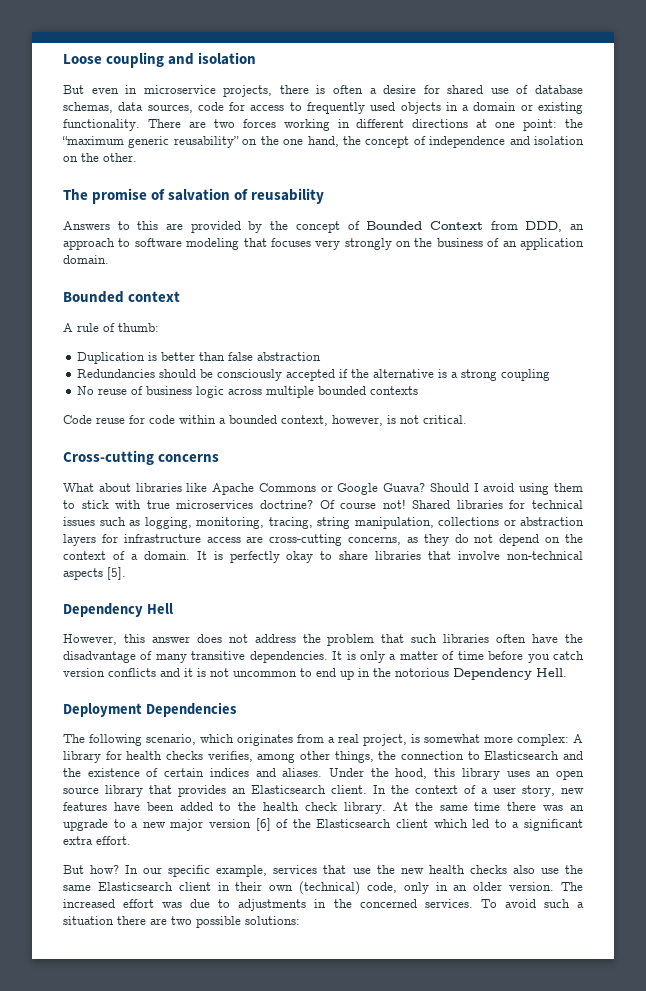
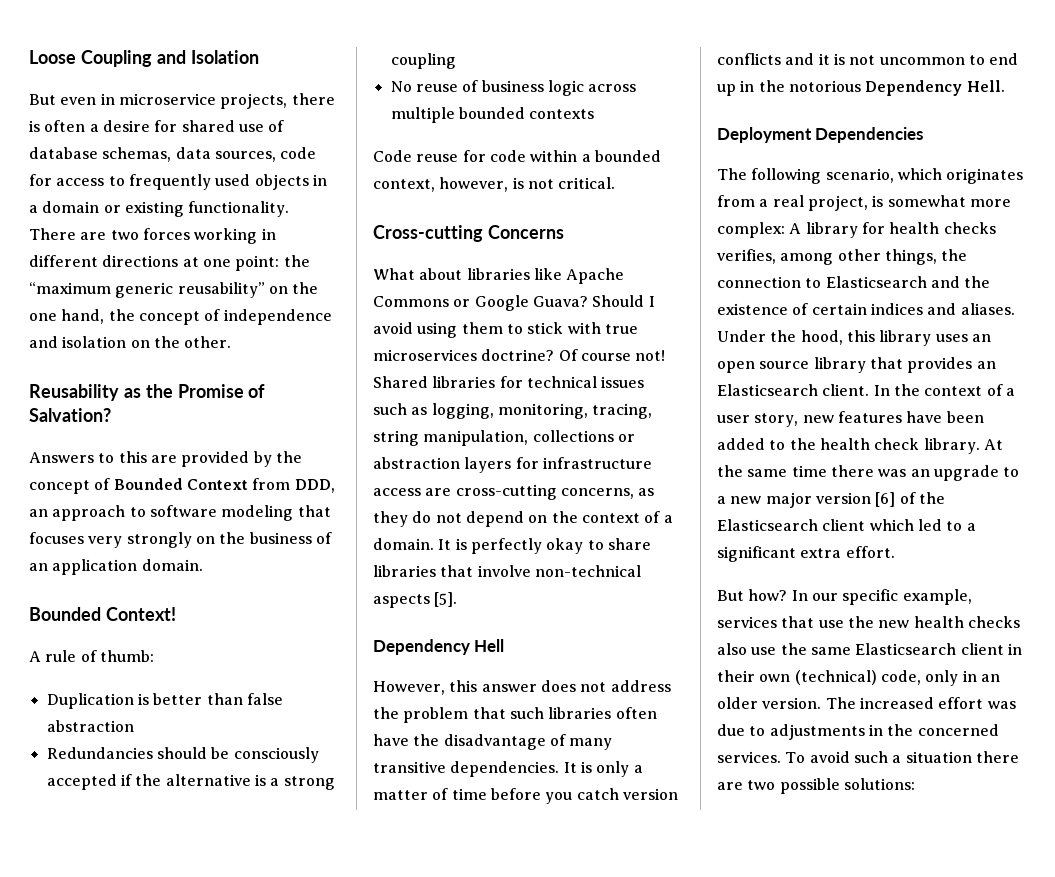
[106,52,257,68] coupling and isolation -> [80,50,259,67] Coupling and Isolation
[63,188,325,204] The promise of salvation of reusability -> [29,384,266,401] [29,408,111,422] Reusability as the Promise of Salvation?
[128,291,181,302] context -> [105,607,176,621] Context!
[158,454,220,462] concerns -> [487,225,564,239] Concerns

